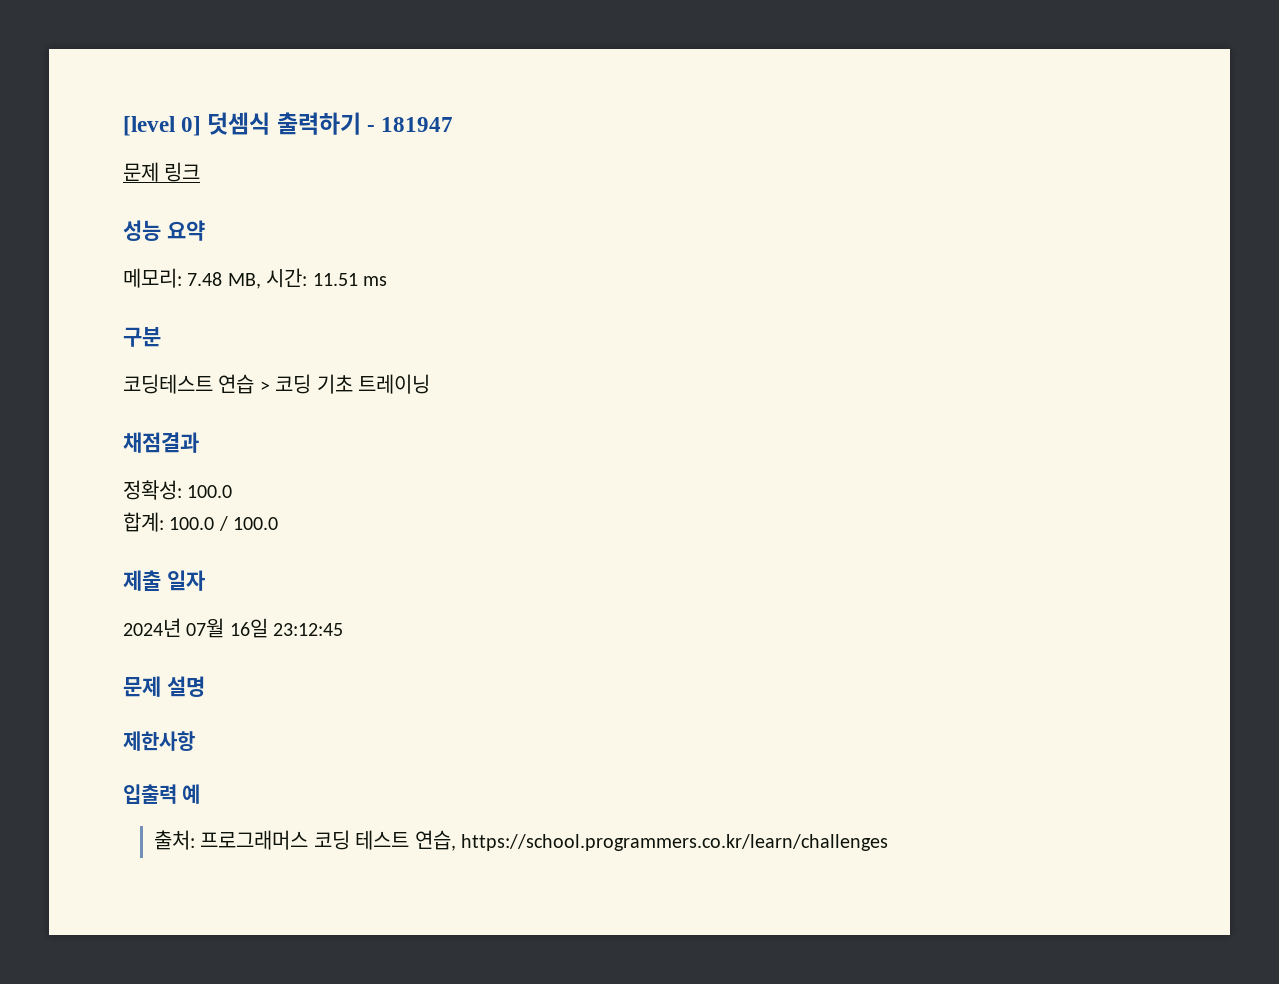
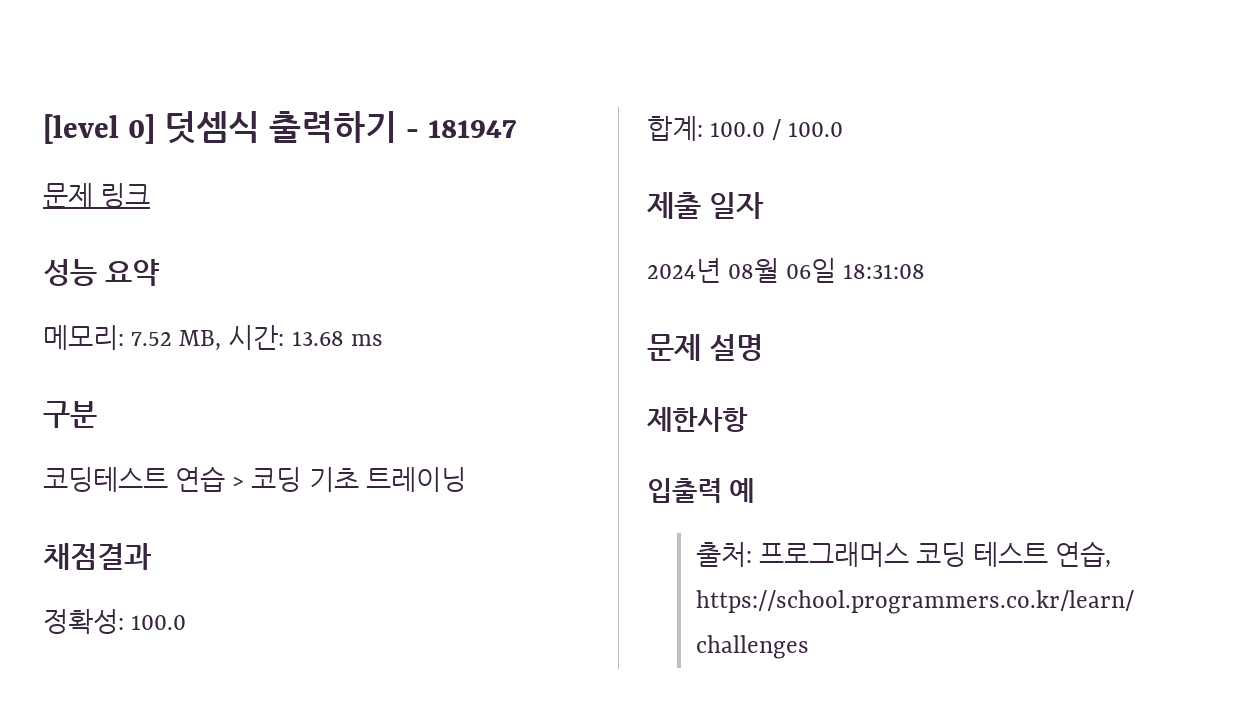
[187,272,223,286] 7.48 -> [131,332,173,346] 7.52
[312,273,358,286] 11.51 -> [291,331,344,346] 13.68
[186,618,344,638] 07월 16일 23:12:45 -> [728,258,926,283] 08월 06일 18:31:08

